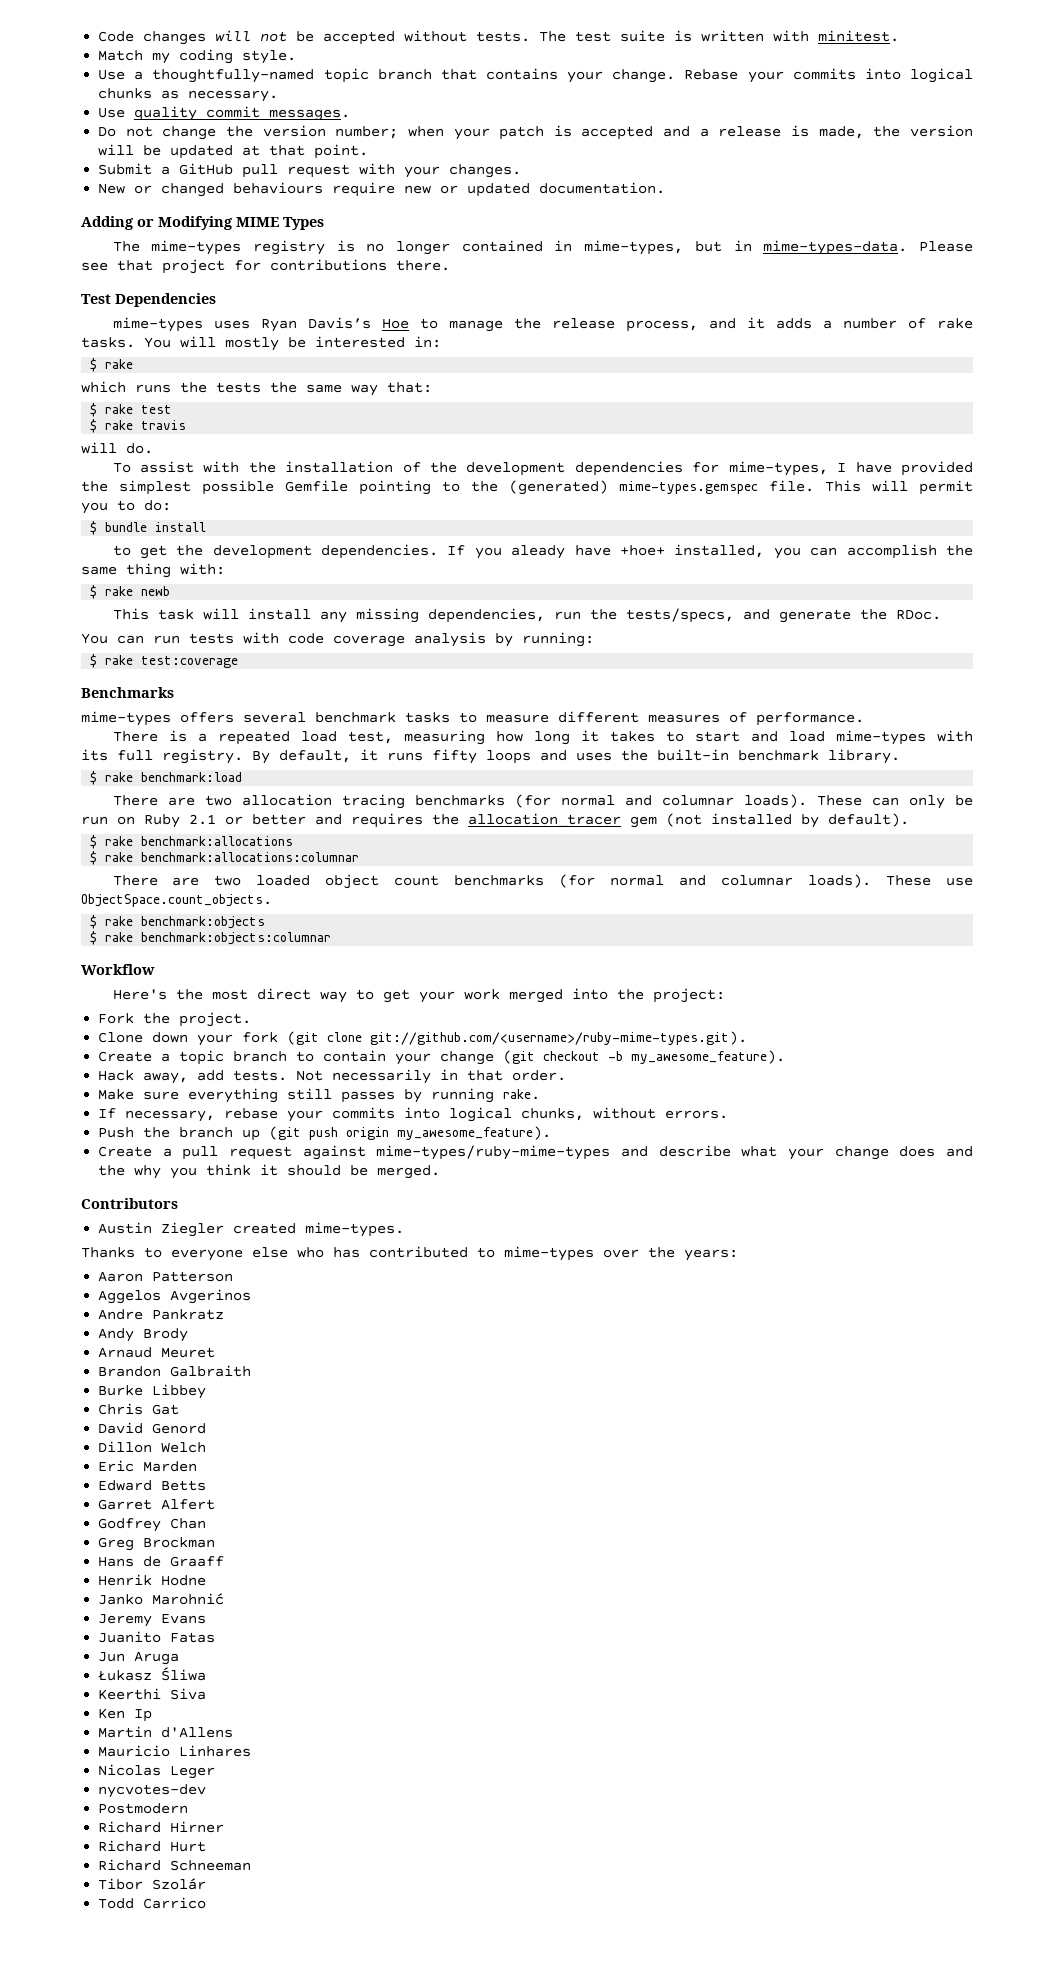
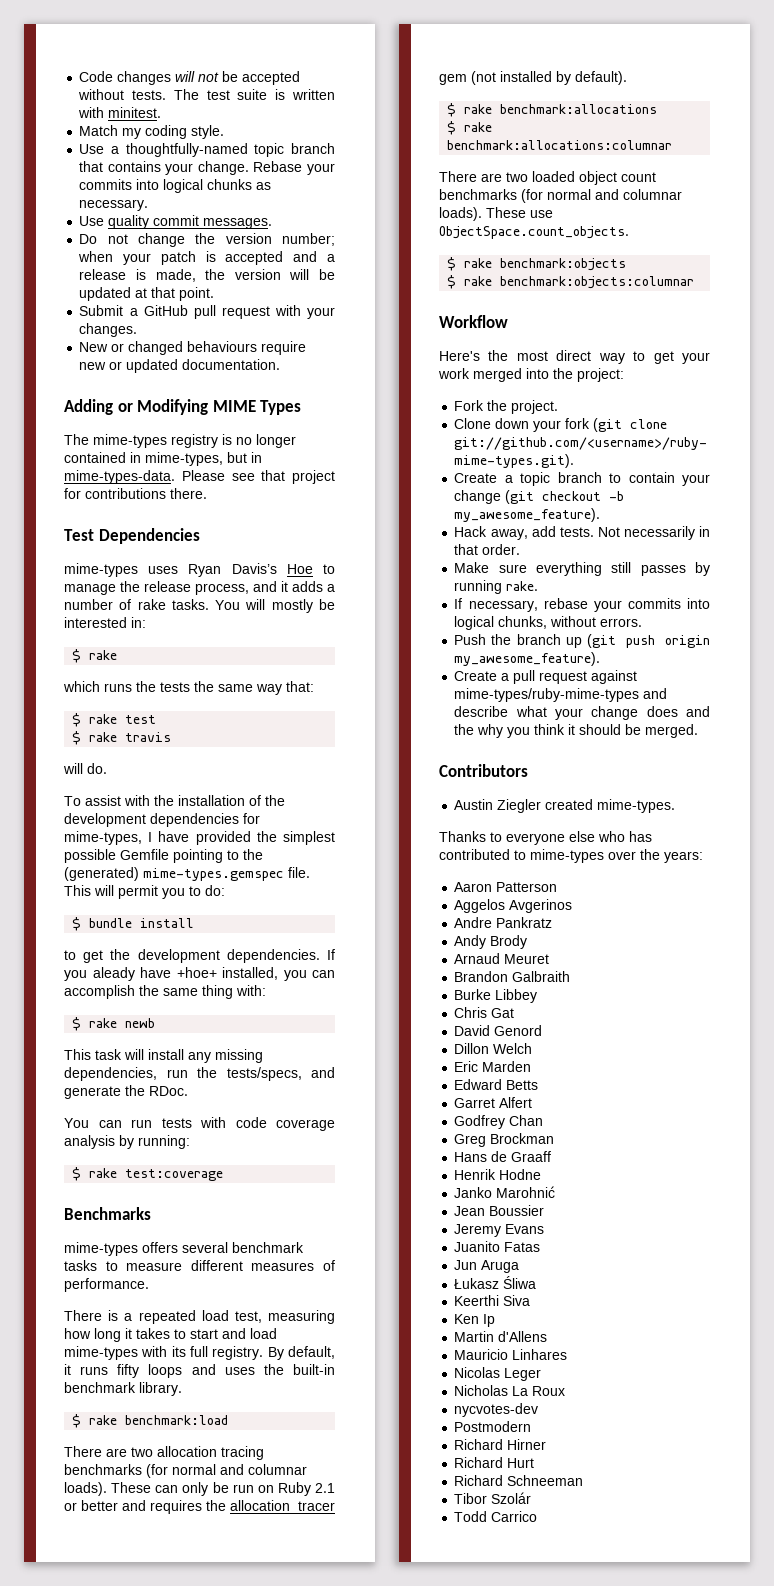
(225, 1599) none -> [454,1205,545,1216] // Jean Boussier
(216, 1772) none -> [454,1385,566,1396] // Nicholas La Roux

